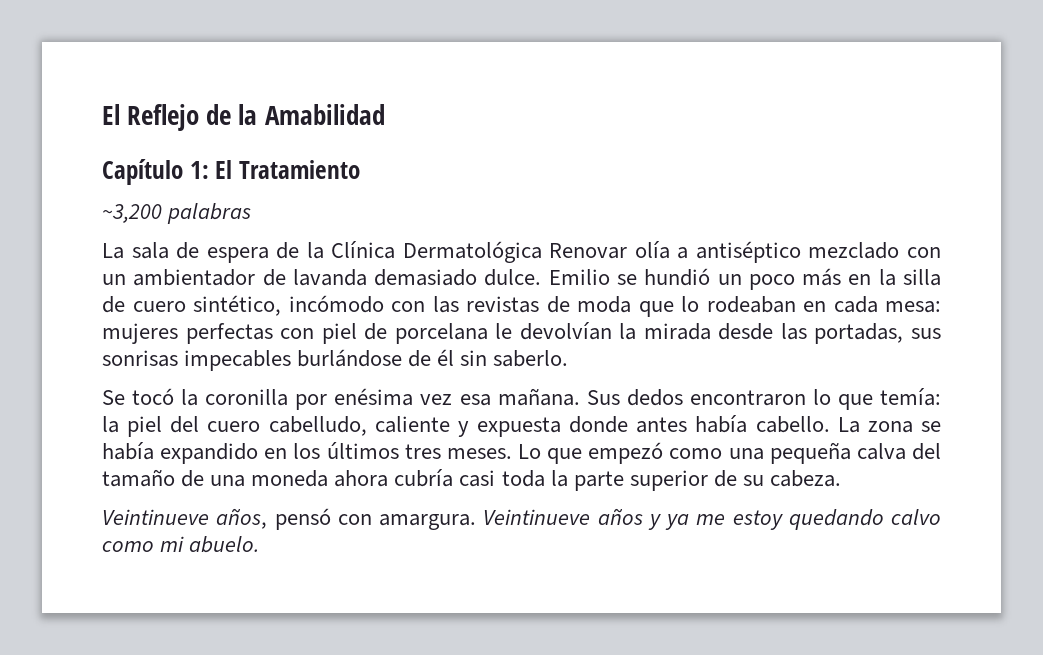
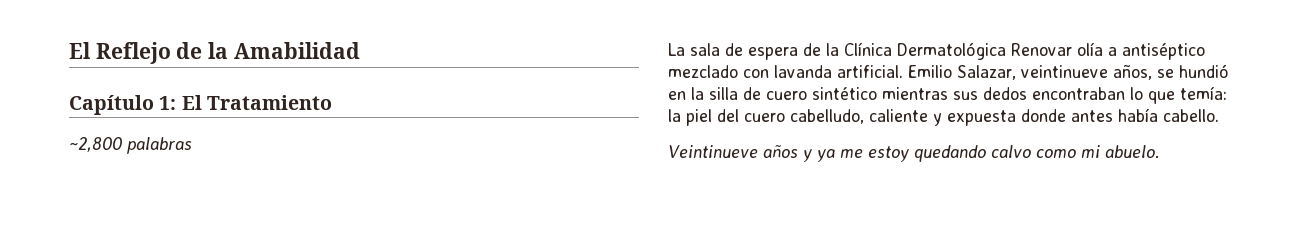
[102,204,162,223] ~3,200 -> [69,137,122,152] ~2,800
[102,268,842,290] un ambientador de lavanda demasiado dulce. Emilio se hundió un poco más -> [774,64,1229,80] lavanda artificial. Emilio Salazar, veintinueve años, se hundió
[193,295,941,317] [102,322,942,344] [102,349,569,371] [102,388,806,410] sintético, incómodo con las revistas de moda que lo rodeaban en cada mesa: mujeres perfectas con piel de porcelana le devolvían la mirada desde las portadas, sus sonrisas impecables burlándose de él sin saberlo. // Se tocó la coronilla por enésima vez esa mañana. Sus dedos encontraron -> [812,87,1125,100] sintético mientras sus dedos encontraban
[837,417,941,433] [102,442,941,464] [102,469,841,491] [102,508,476,530] La zona se había expandido en los últimos tres meses. Lo que empezó como una pequeña calva del tamaño de una moneda ahora cubría casi toda la parte superior de su cabeza. // Veintinueve años, pensó con amargura. -> (1219, 115) //

